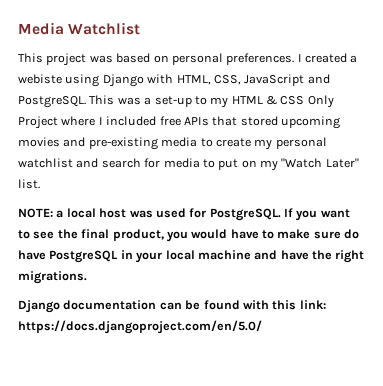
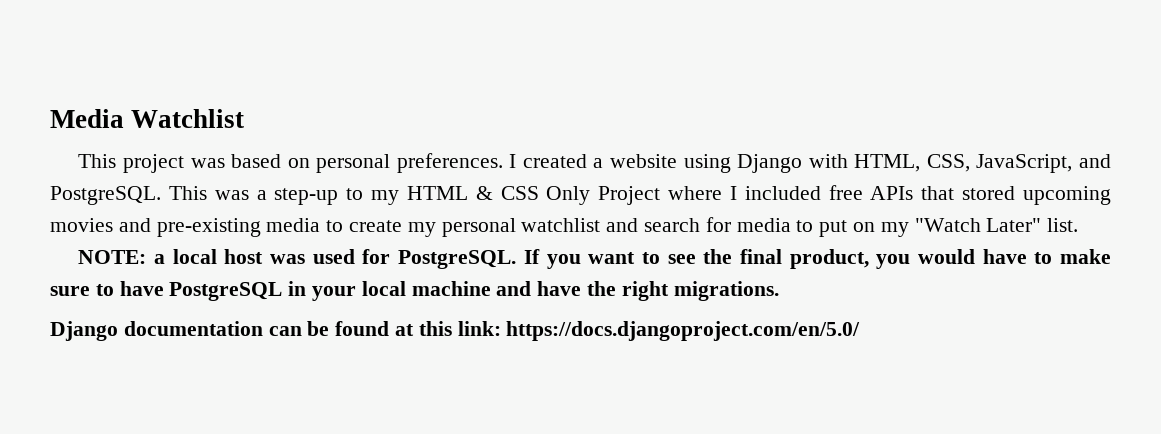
[18,74,62,84] webiste -> [610,154,678,168] website
[244,74,305,86] JavaScript -> [976,154,1073,173] JavaScript,
[154,96,192,107] set-up -> [274,188,339,205] step-up
[344,229,360,239] do -> [95,284,114,296] to
[242,300,269,310] with -> [395,324,415,336] at

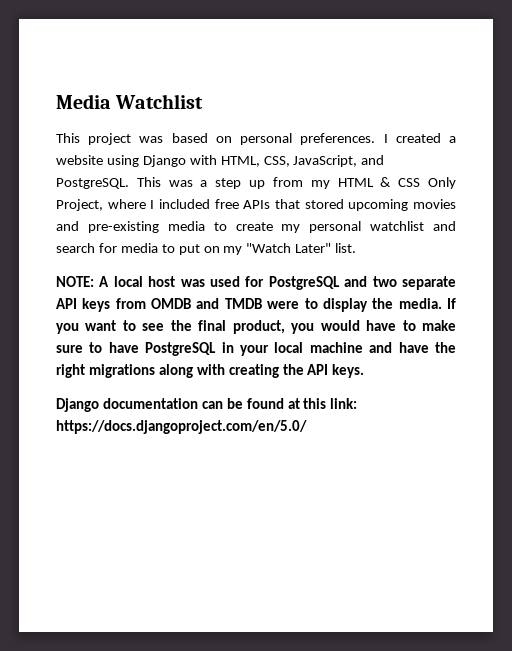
[274,188,364,205] step-up to -> [215,177,303,189] step up from
[598,186,661,205] Project -> [56,199,103,211] Project,
[154,254,166,264] a -> [99,276,110,287] A
[398,250,517,269] PostgreSQL. -> [268,276,456,290] [56,298,442,312] PostgreSQL and two separate API keys from OMDB and TMDB were to display the media.
[673,281,779,301] migrations. -> [88,364,365,378] migrations along with creating the API keys.

